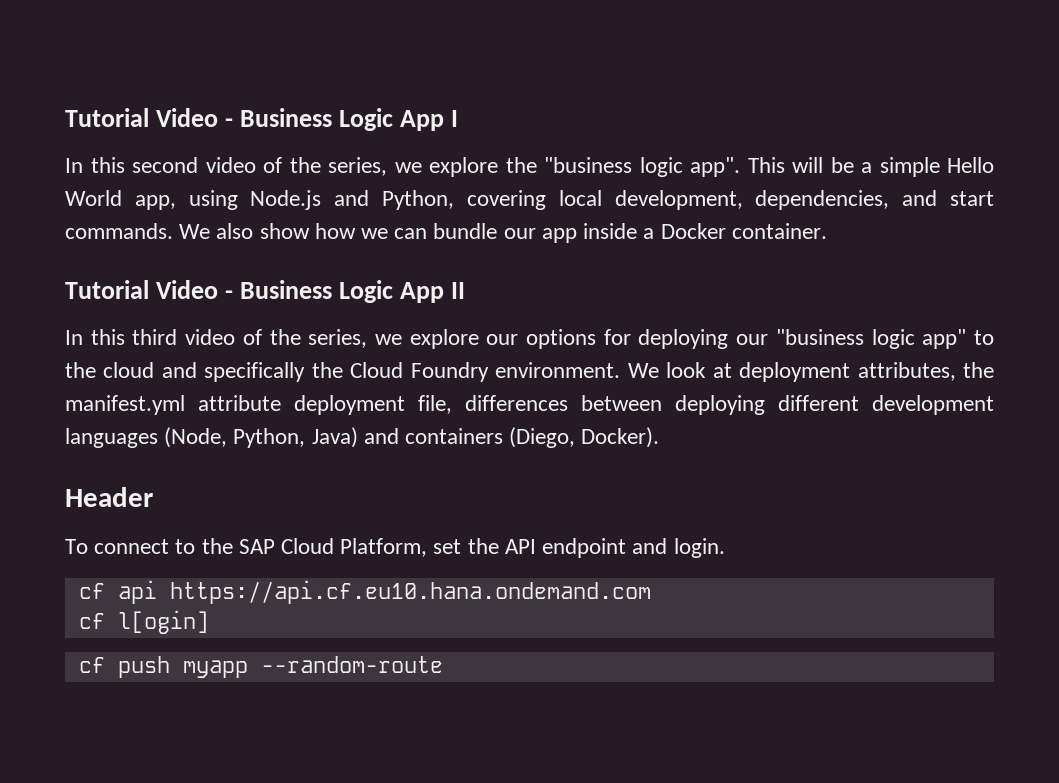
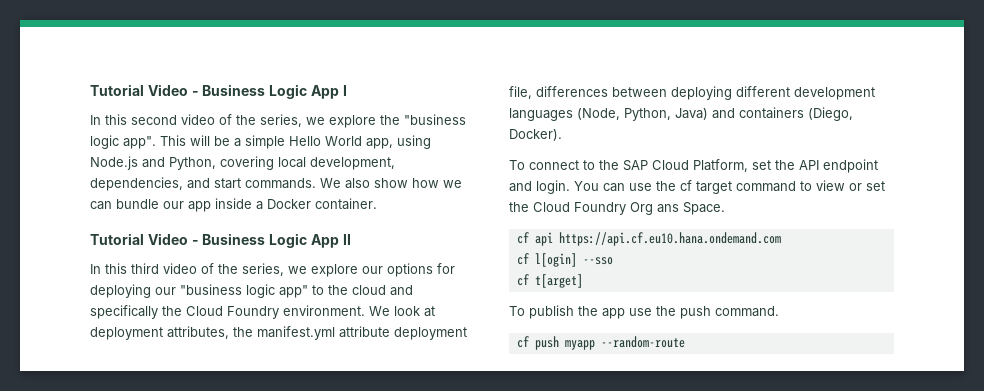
[65,487,153,507] // Header -> (562, 135) none
(725, 548) none -> [574,180,885,194] [509,202,725,215] You can use the cf target command to view or set the Cloud Foundry Org ans Space.
(209, 622) none -> [582,257,613,265] [516,274,583,288] [509,305,779,319] --sso // cf t[arget] // To publish the app use the push command.

